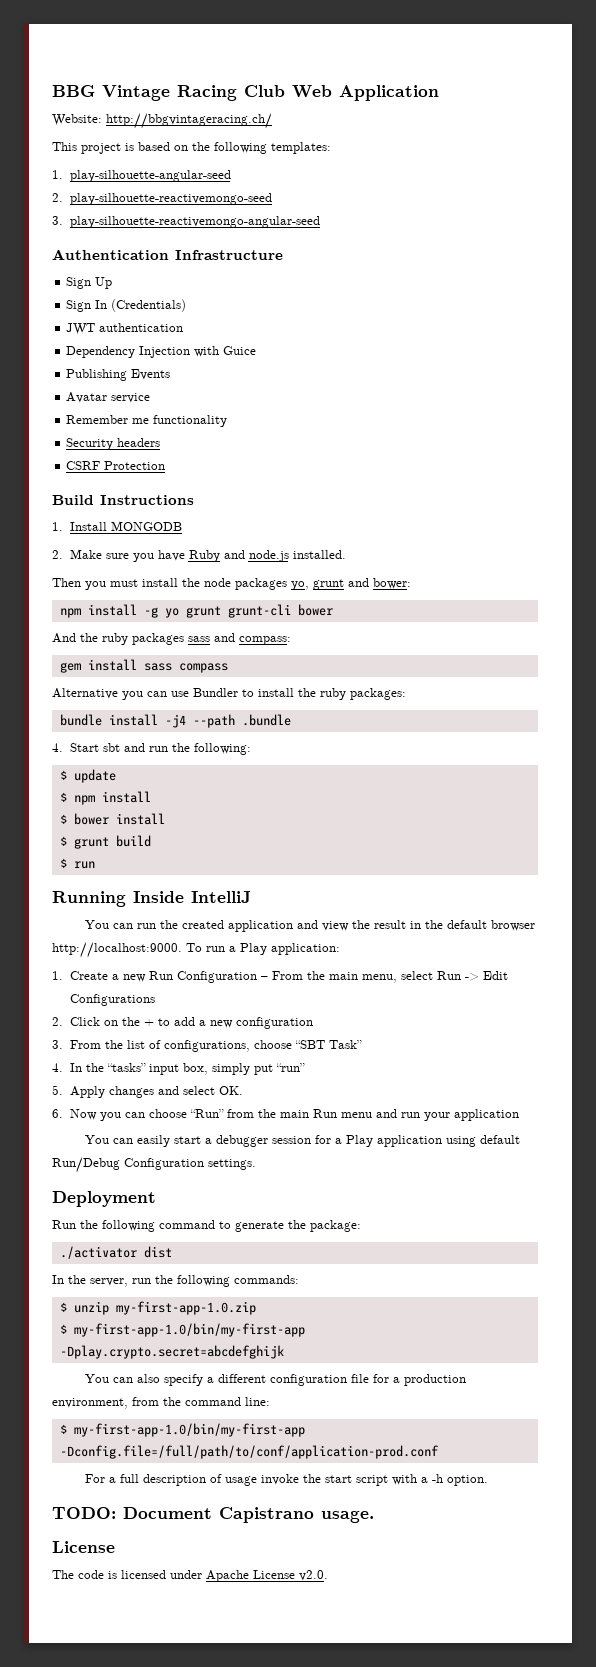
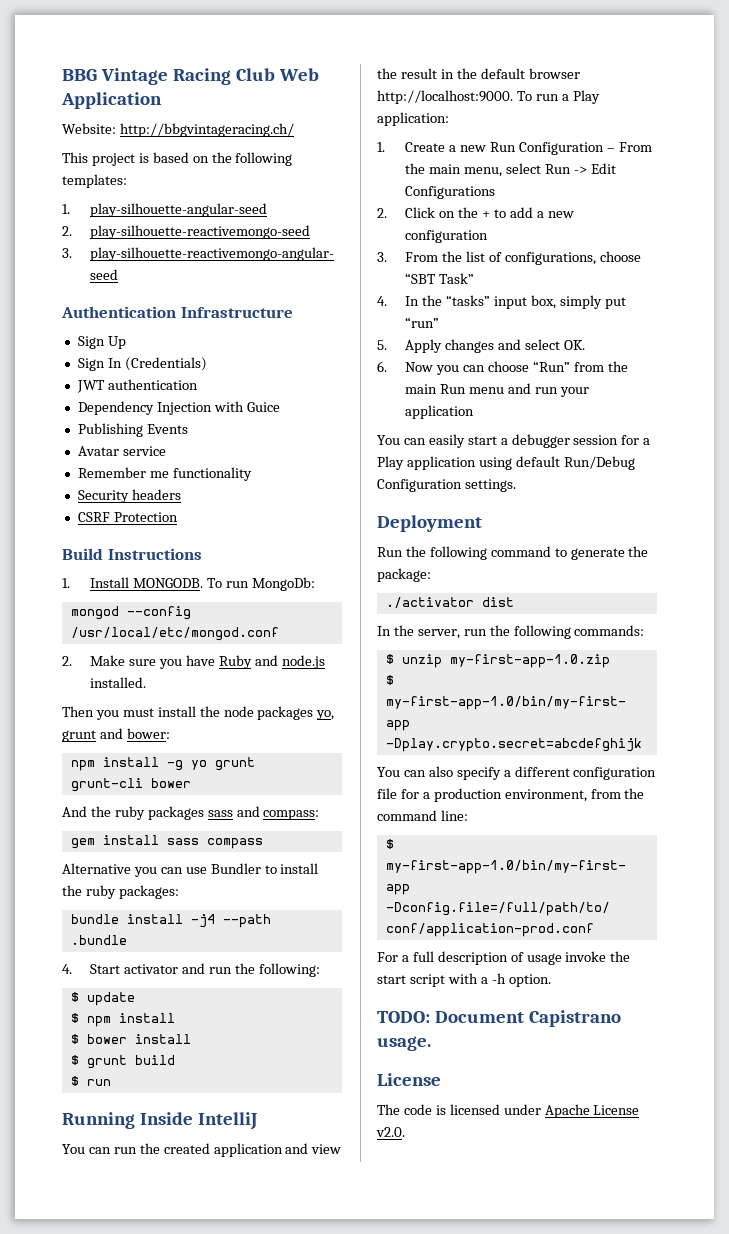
[110,521,182,531] MONGODB -> [133,577,316,591] [70,606,191,620] [70,627,279,641] MONGODB. To run MongoDb: // mongod --config /usr/local/etc/mongod.conf
[102,743,120,752] sbt -> [124,964,179,974] activator

